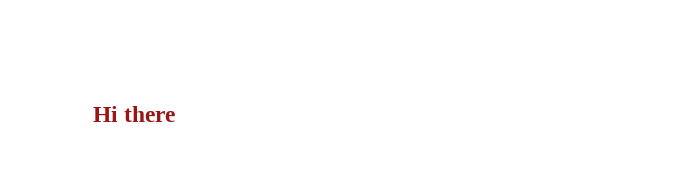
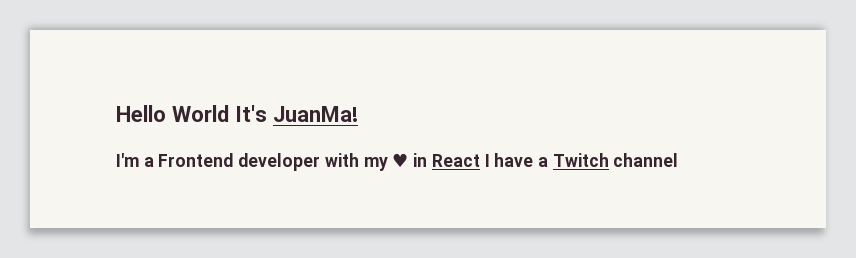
[93,106,176,122] Hi there -> [116,105,358,122] [116,153,679,171] Hello World It's JuanMa! // I'm a Frontend developer with my ♥ in React I have a Twitch channel

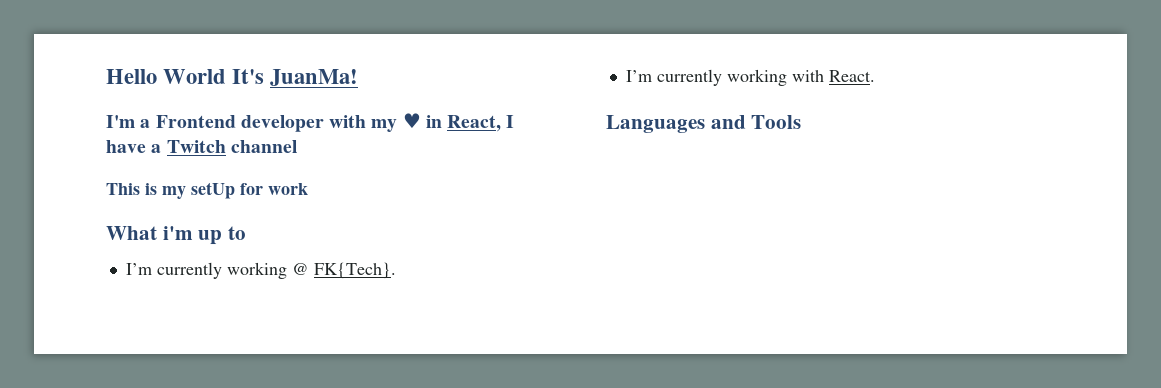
[431,154,480,167] React -> [447,115,502,132] React,
(679, 160) none -> [106,182,308,199] [106,226,247,245] [125,262,396,279] [625,69,875,86] [606,115,802,133] // This is my setUp for work // What i'm up to // I’m currently working @ FK{Tech}. // I’m currently working with React. // Languages and Tools

